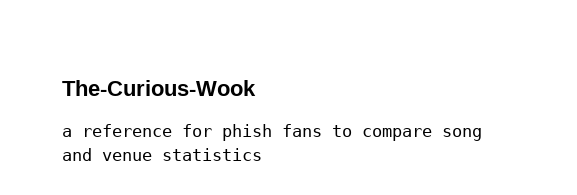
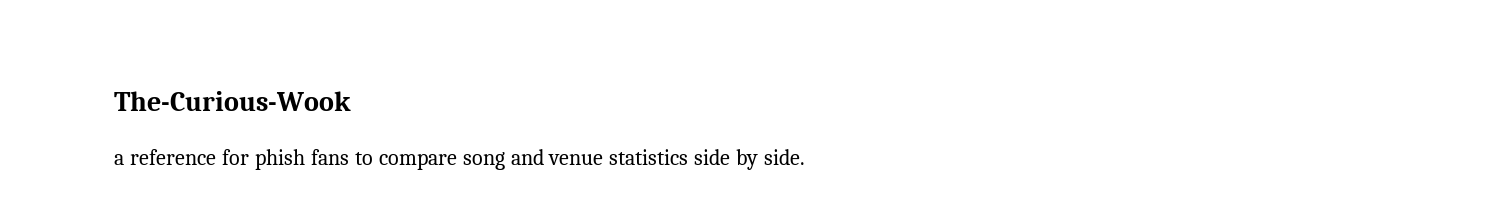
(262, 154) none -> [694,149,806,170] side by side.

